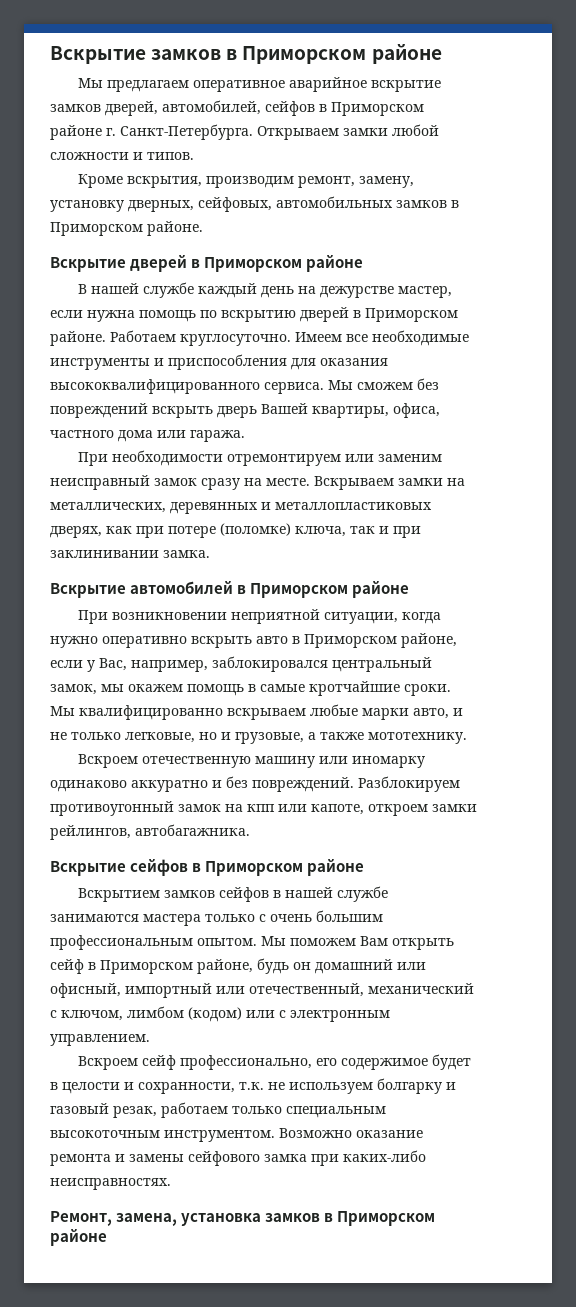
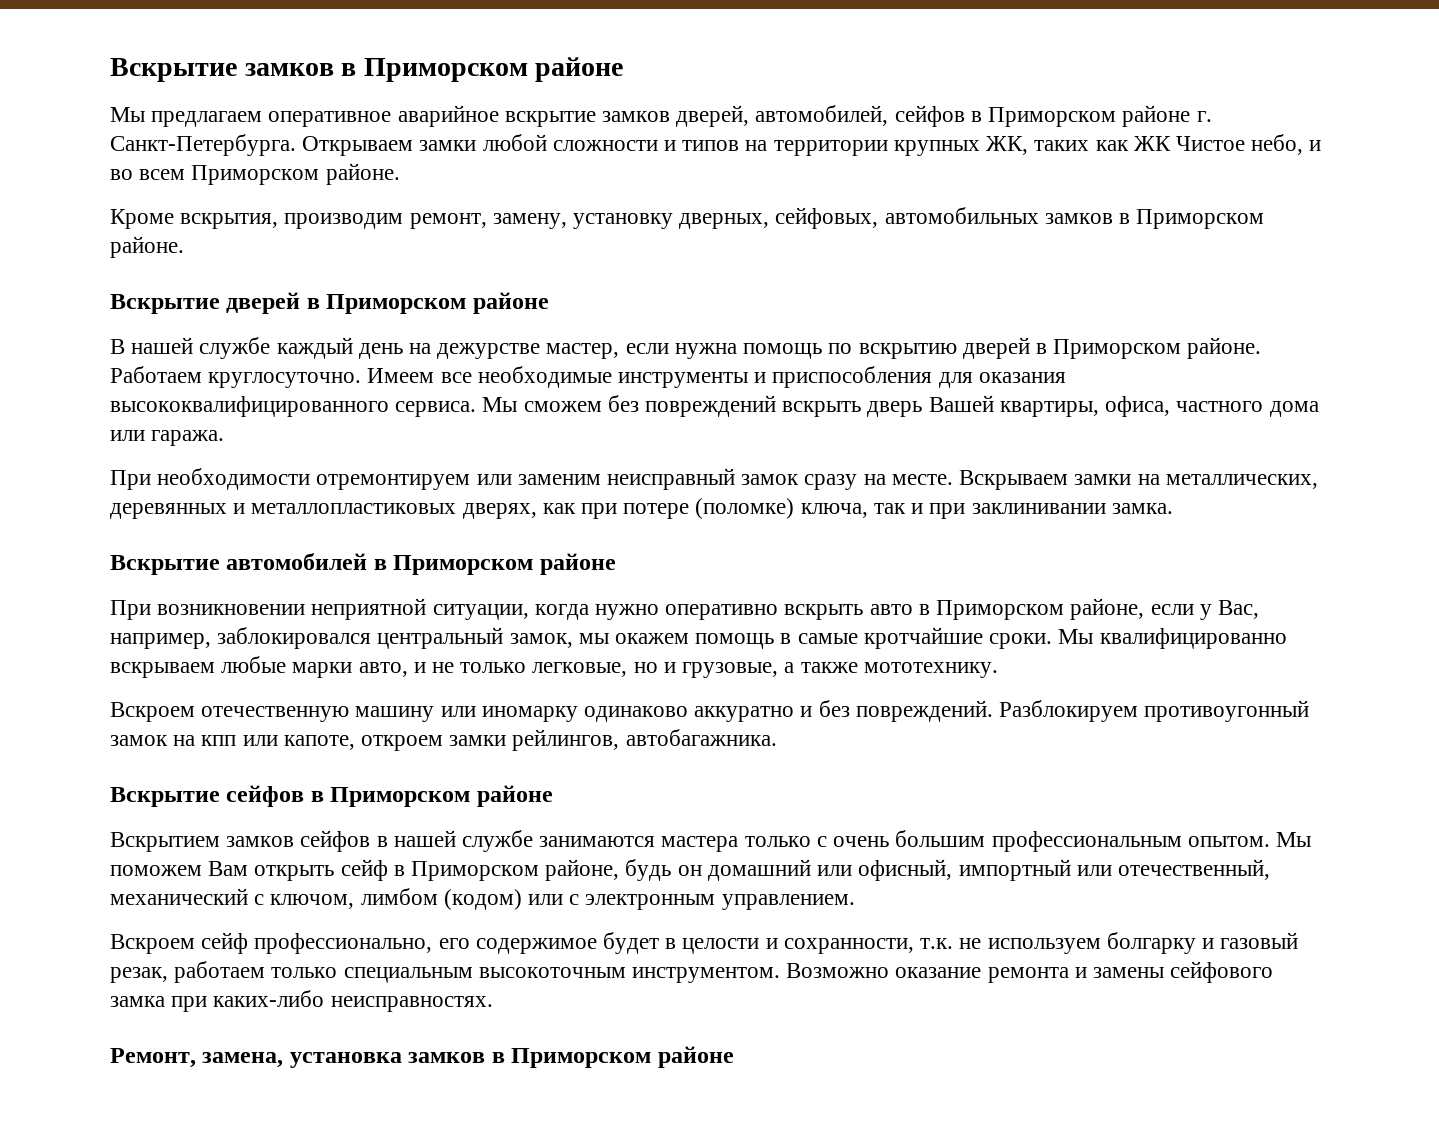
[147,152,194,160] типов. -> [682,134,1322,156] [110,163,400,185] типов на территории крупных ЖК, таких как ЖК Чистое небо, и во всем Приморском районе.

